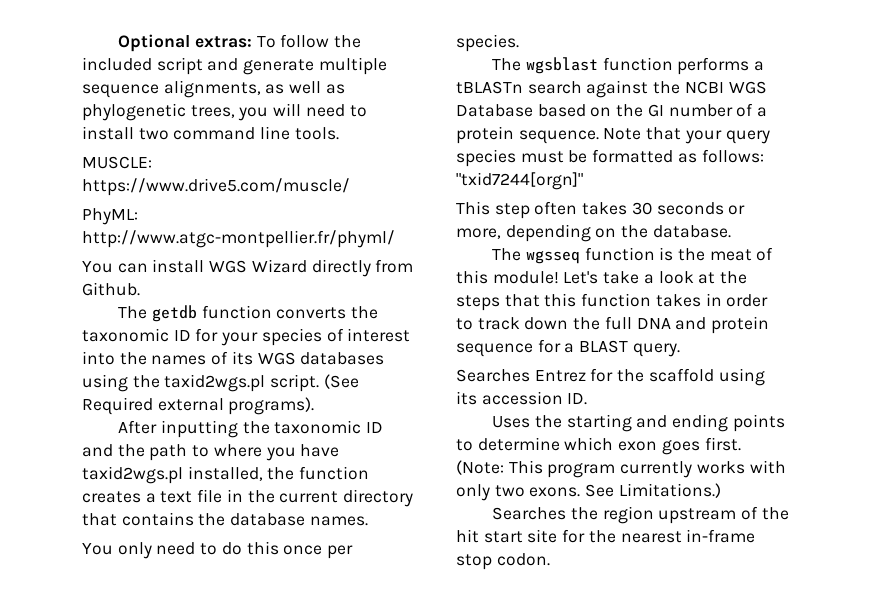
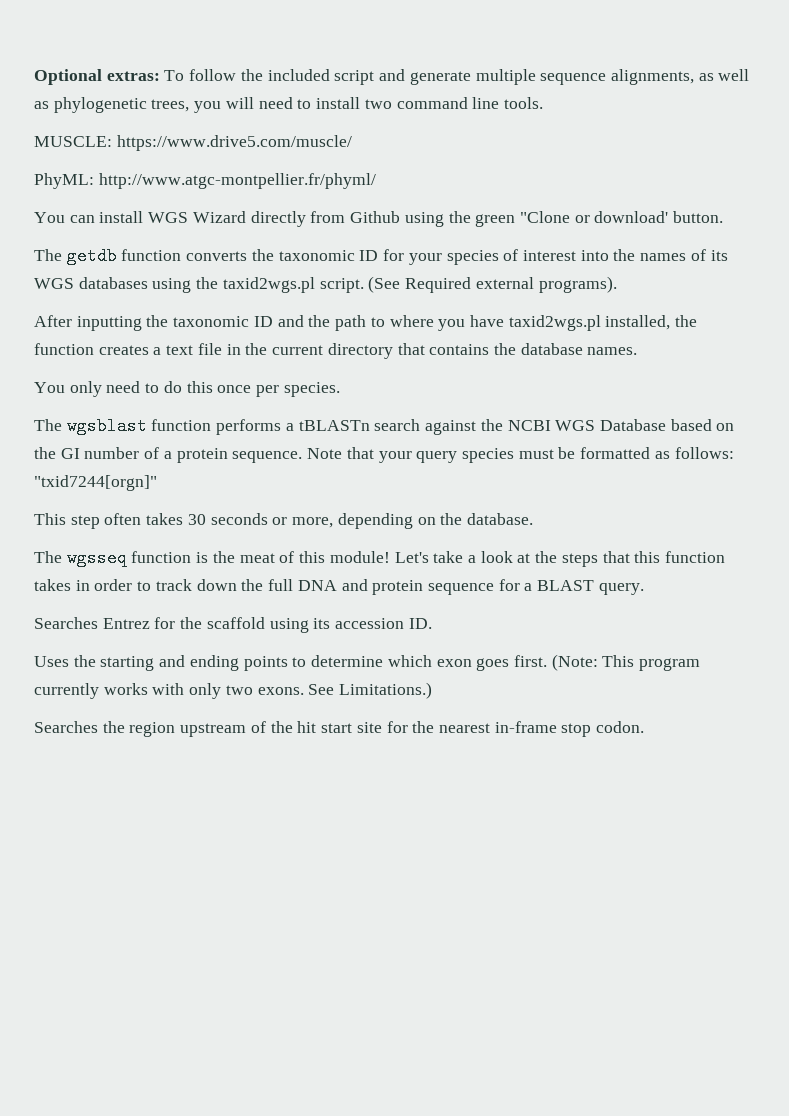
[82,282,140,296] Github. -> [350,211,724,227] Github using the green "Clone or download' button.

